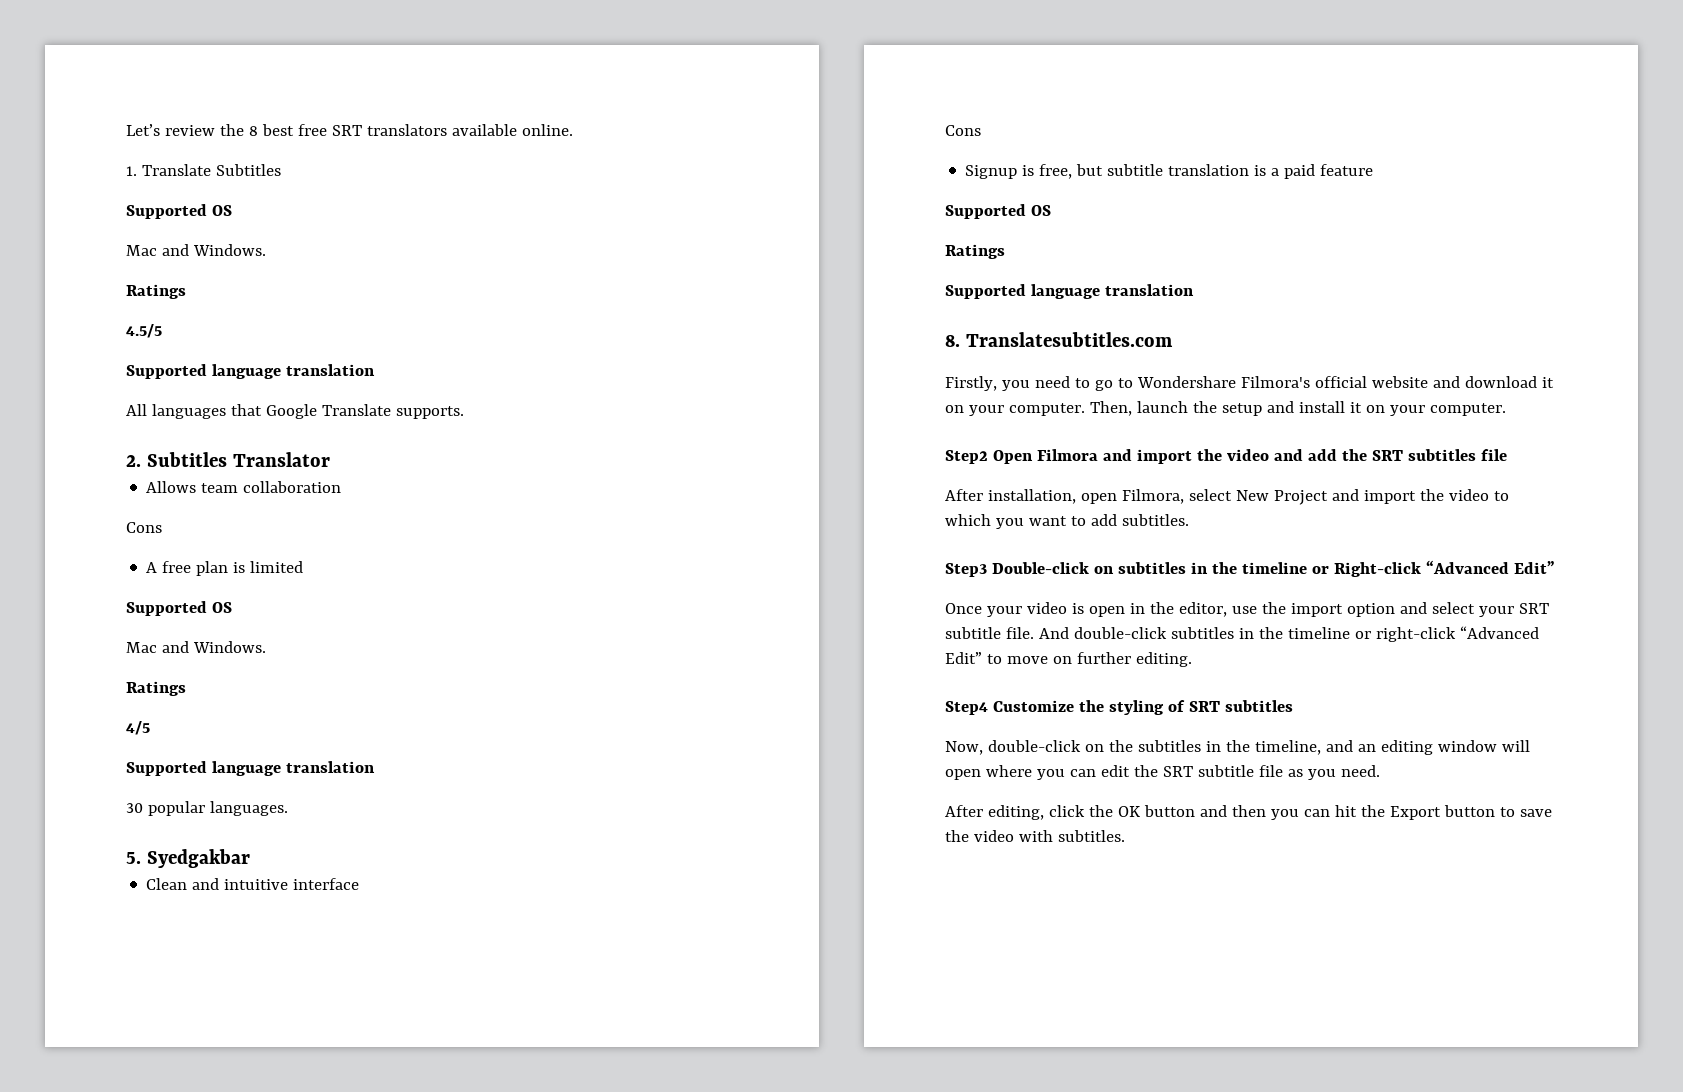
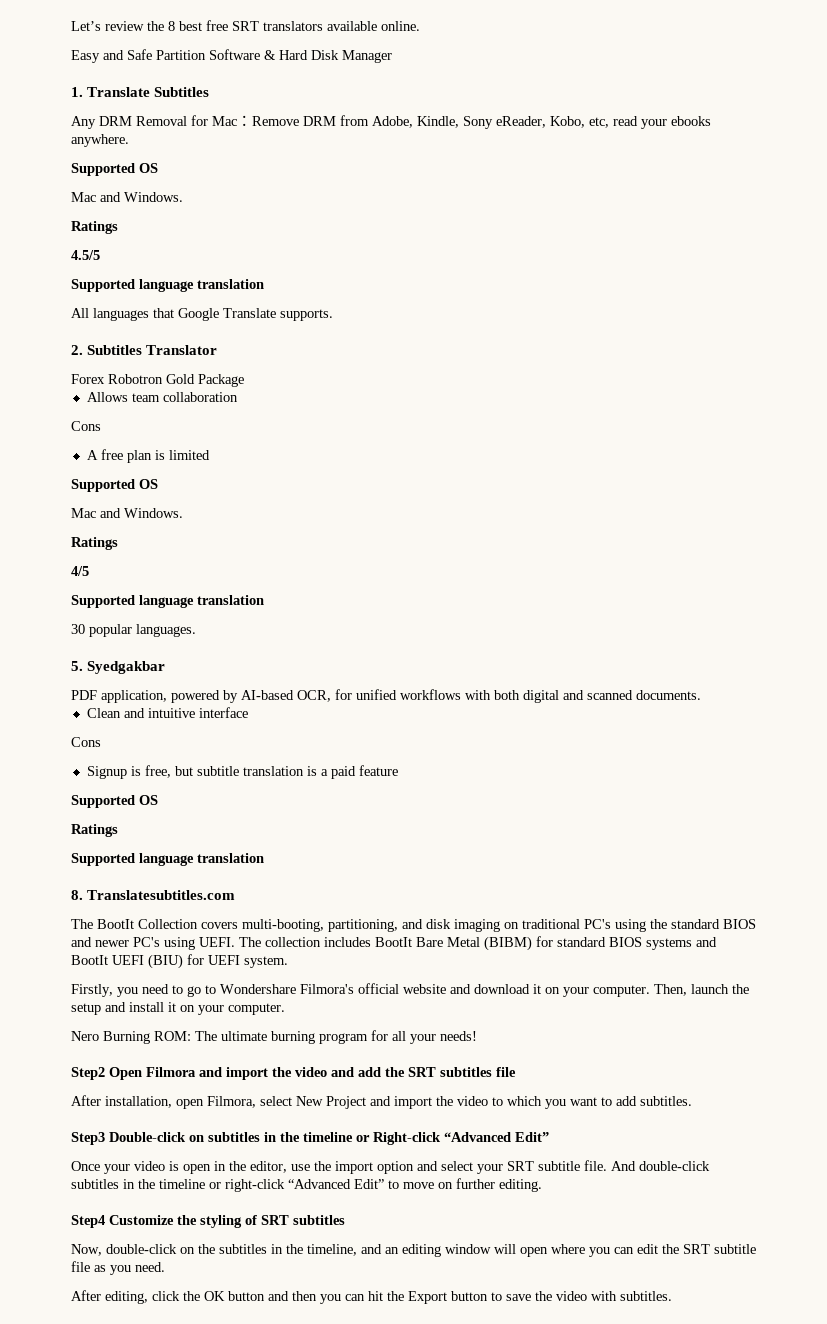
[126,164,281,176] 1. Translate Subtitles -> [71,49,392,63] [71,87,210,97] [71,115,711,129] [71,134,129,147] Easy and Safe Partition Software & Hard Disk Manager // 1. Translate Subtitles // Any DRM Removal for Mac：Remove DRM from Adobe, Kindle, Sony eReader, Kobo, etc, read your ebooks anywhere.
(330, 459) none -> [71,374,244,387] // Forex Robotron Gold Package
(250, 858) none -> [71,689,701,703] // PDF application, powered by AI-based OCR, for unified workflows with both digital and scanned documents.
(1173, 339) none -> [71,919,756,932] [71,936,717,951] [71,954,288,969] // The BootIt Collection covers multi-booting, partitioning, and disk imaging on traditional PC's using the standard BIOS and newer PC's using UEFI. The collection includes BootIt Bare Metal (BIBM) for standard BIOS systems and BootIt UEFI (BIU) for UEFI system.
(1506, 409) none -> [71,1030,477,1044] // Nero Burning ROM: The ultimate burning program for all your needs!

